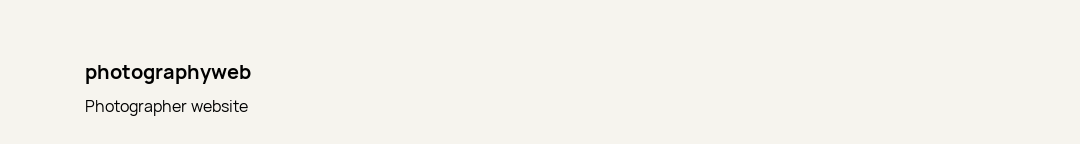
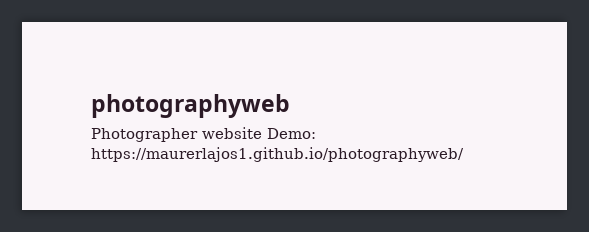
(249, 106) none -> [267,128,316,139] [91,147,464,162] Demo: https://maurerlajos1.github.io/photographyweb/

